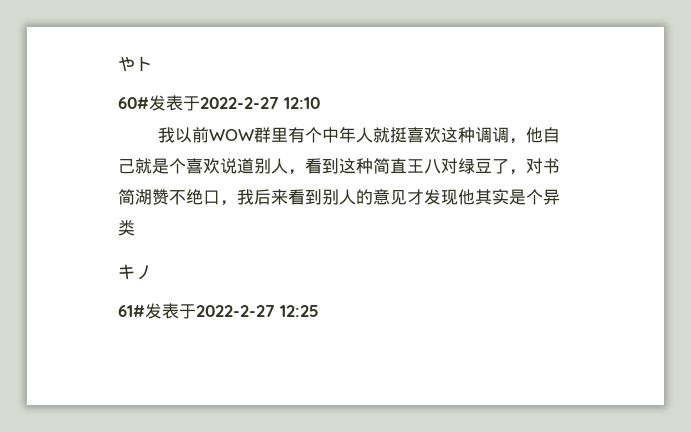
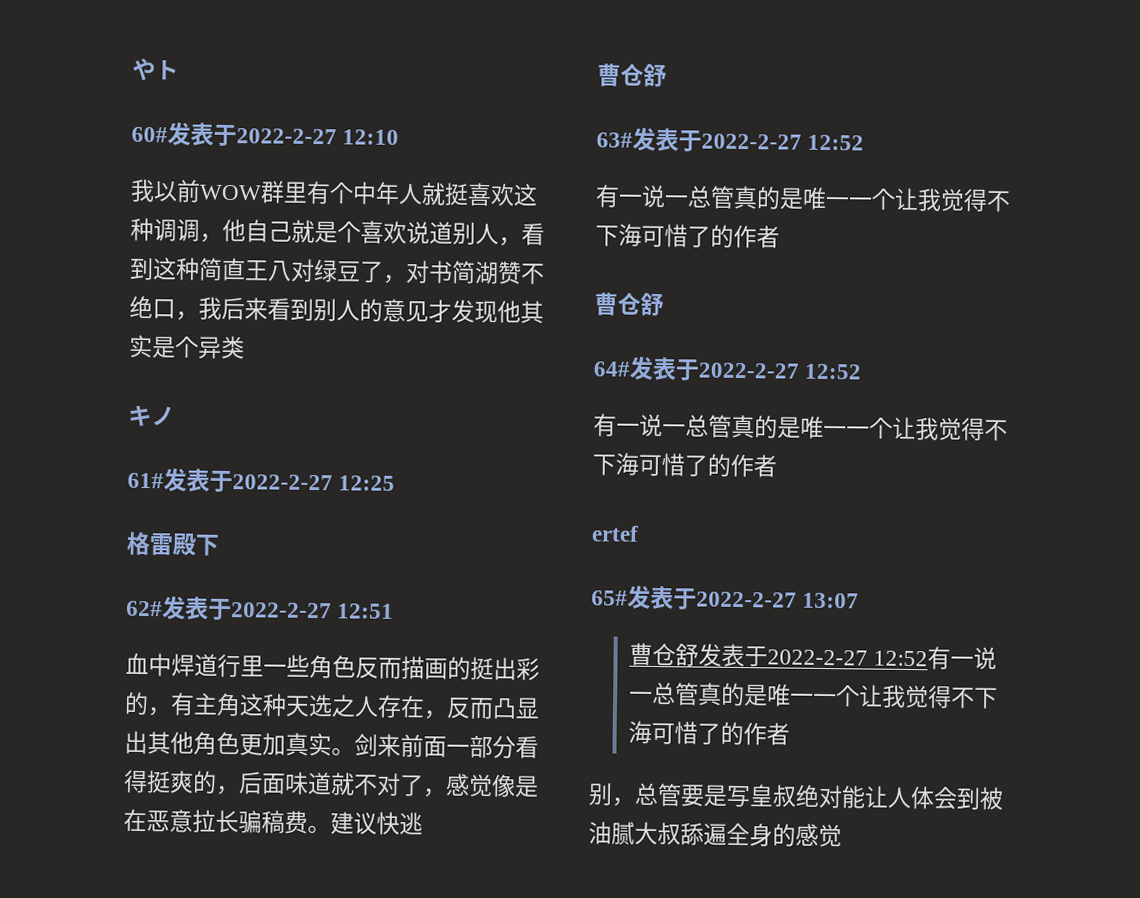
(319, 311) none -> [126,531,219,556] [126,596,395,621] [125,652,540,681] [124,691,540,720] [124,730,539,759] [123,769,539,798] [123,808,423,836] [597,63,667,88] [596,127,865,152] [595,184,1011,213] [595,223,780,249] [594,292,664,317] [593,356,863,381] [593,413,1008,442] [592,452,777,478] [591,525,639,542] [591,585,860,610] [629,642,998,671] [629,681,999,710] [628,720,791,746] [588,782,1004,811] [588,821,842,848] // 格雷殿下 // 62#发表于2022-2-27 12:51 // 血中焊道行里一些角色反而描画的挺出彩的，有主角这种天选之人存在，反而凸显出其他角色更加真实。剑来前面一部分看得挺爽的，后面味道就不对了，感觉像是在恶意拉长骗稿费。建议快逃 // 曹仓舒 // 63#发表于2022-2-27 12:52 // 有一说一总管真的是唯一一个让我觉得不下海可惜了的作者 // 曹仓舒 // 64#发表于2022-2-27 12:52 // 有一说一总管真的是唯一一个让我觉得不下海可惜了的作者 // ertef // 65#发表于2022-2-27 13:07 // 曹仓舒发表于2022-2-27 12:52有一说一总管真的是唯一一个让我觉得不下海可惜了的作者 // 别，总管要是写皇叔绝对能让人体会到被油腻大叔舔遍全身的感觉

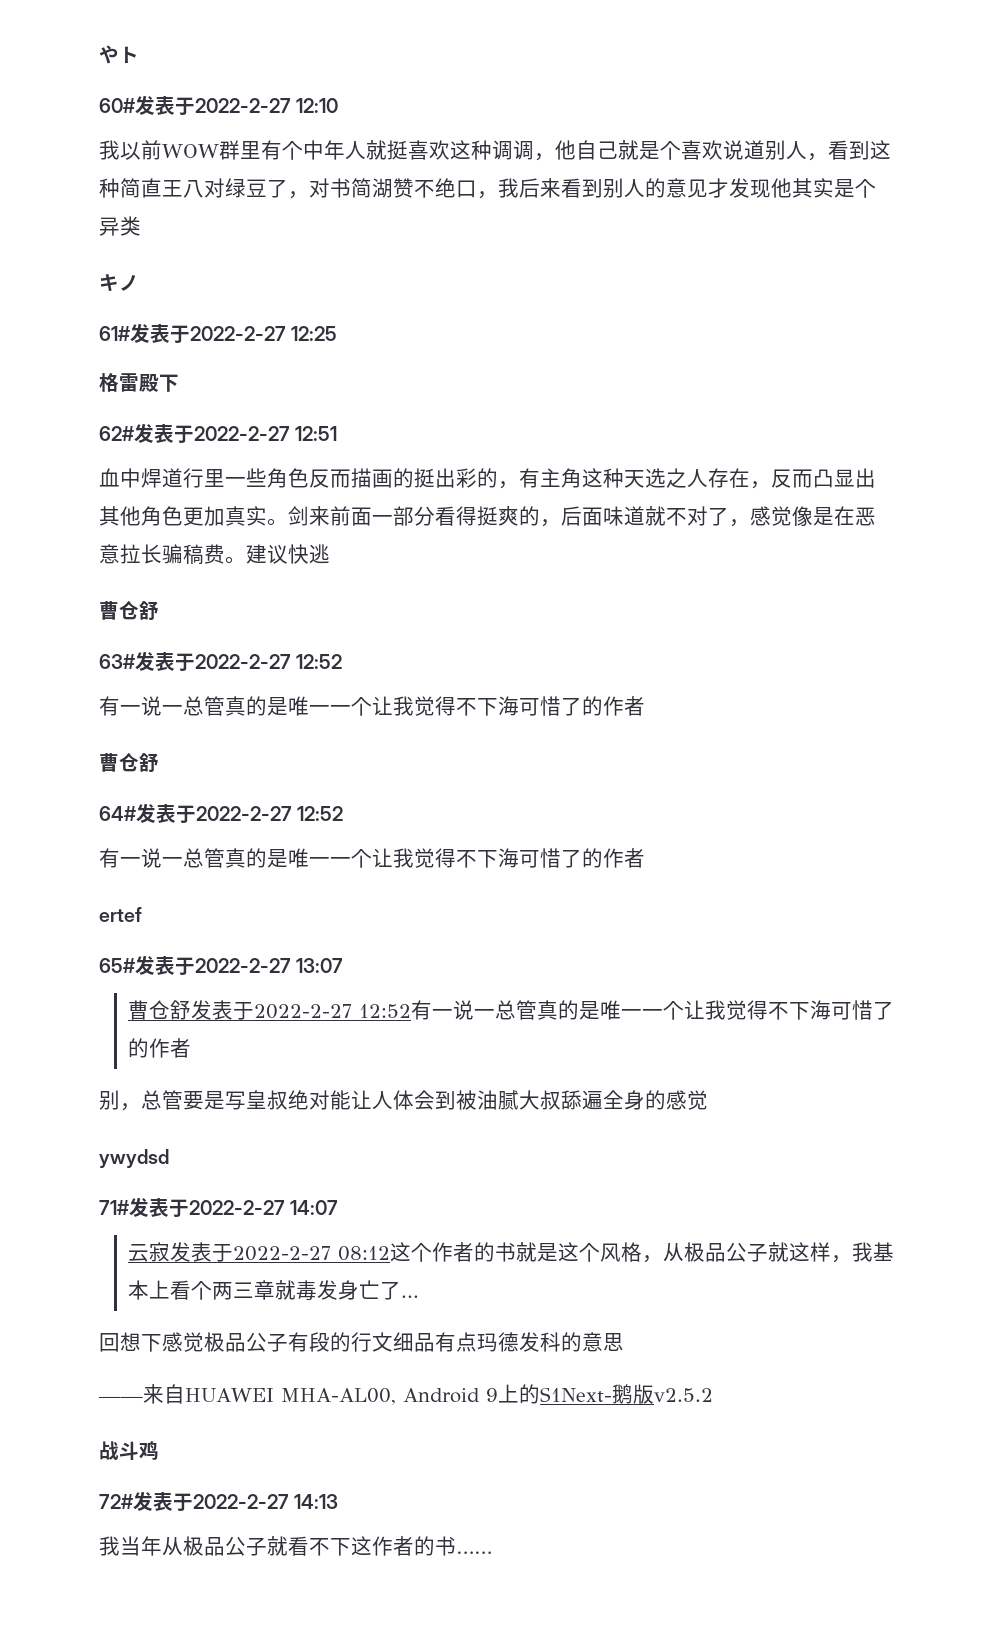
(842, 835) none -> [99,1149,169,1168] [99,1197,339,1217] [128,1242,895,1263] [128,1280,420,1301] [99,1332,624,1352] [99,1384,713,1405] [99,1441,159,1461] [99,1491,339,1511] [99,1536,492,1556] // ywydsd // 71#发表于2022-2-27 14:07 // 云寂发表于2022-2-27 08:12这个作者的书就是这个风格，从极品公子就这样，我基本上看个两三章就毒发身亡了... // 回想下感觉极品公子有段的行文细品有点玛德发科的意思 // ——来自HUAWEI MHA-AL00, Android 9上的S1Next-鹅版v2.5.2 // 战斗鸡 // 72#发表于2022-2-27 14:13 // 我当年从极品公子就看不下这作者的书……

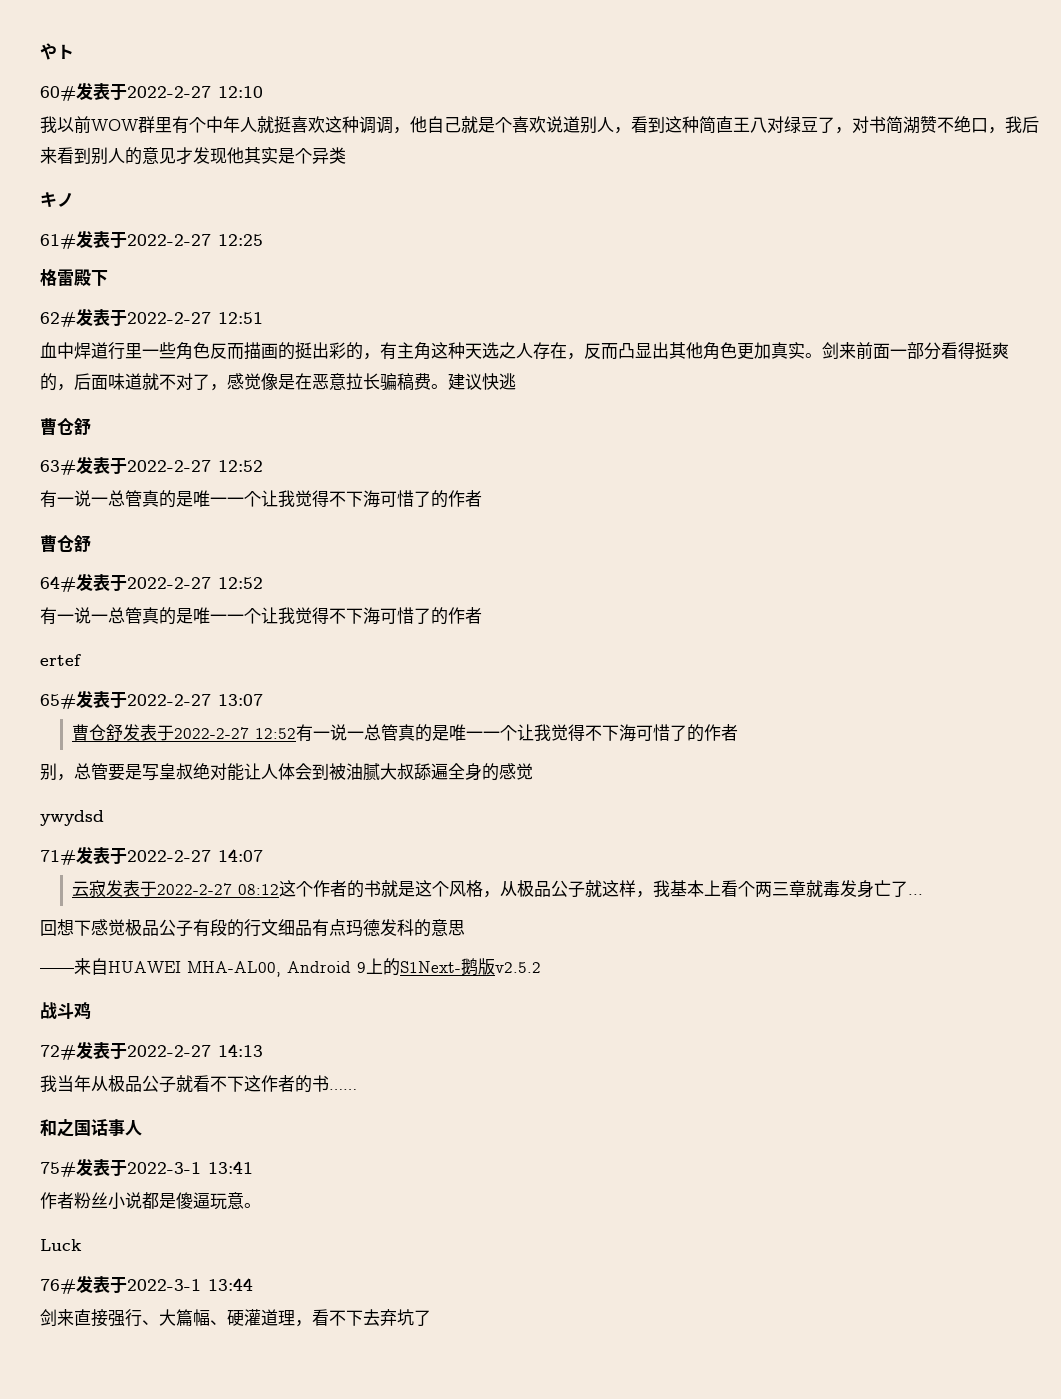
(492, 1552) none -> [40,1119,142,1137] [40,1158,253,1177] [40,1192,261,1210] [40,1239,82,1251] [40,1275,253,1294] [40,1309,431,1327] // 和之国话事人 // 75#发表于2022-3-1 13:41 // 作者粉丝小说都是傻逼玩意。 // Luck // 76#发表于2022-3-1 13:44 // 剑来直接强行、大篇幅、硬灌道理，看不下去弃坑了

